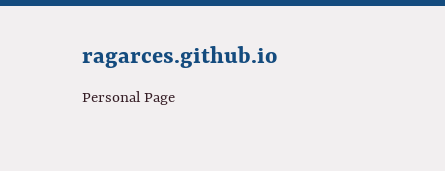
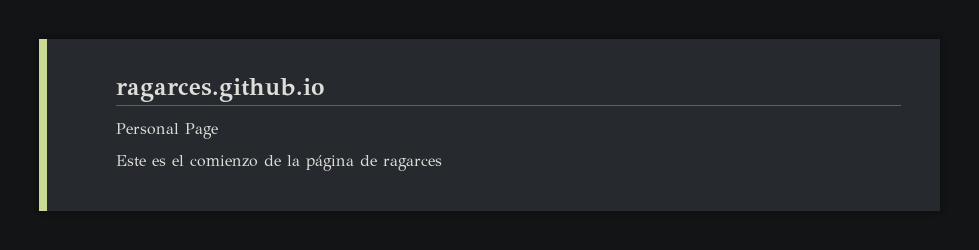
(176, 99) none -> [116,155,442,171] // Este es el comienzo de la página de ragarces

